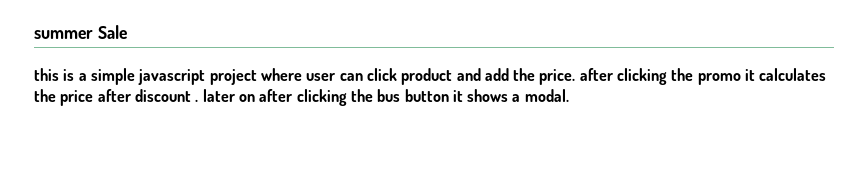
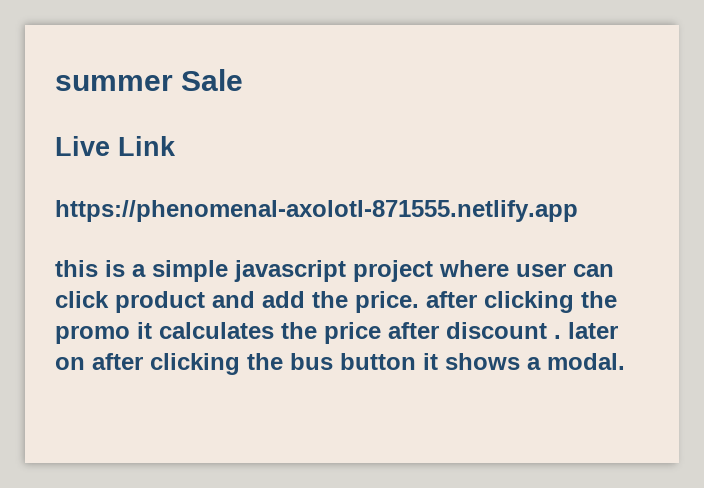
(127, 32) none -> [55,136,176,156] [55,200,578,222] // Live Link // https://phenomenal-axolotl-871555.netlify.app

